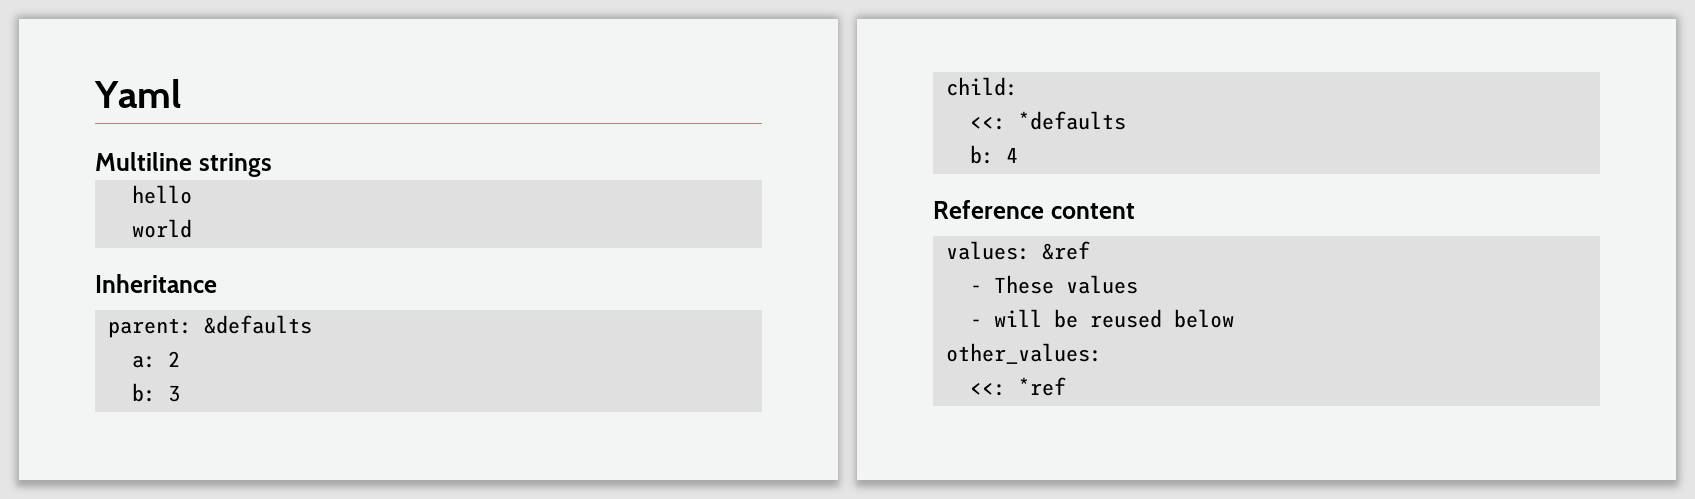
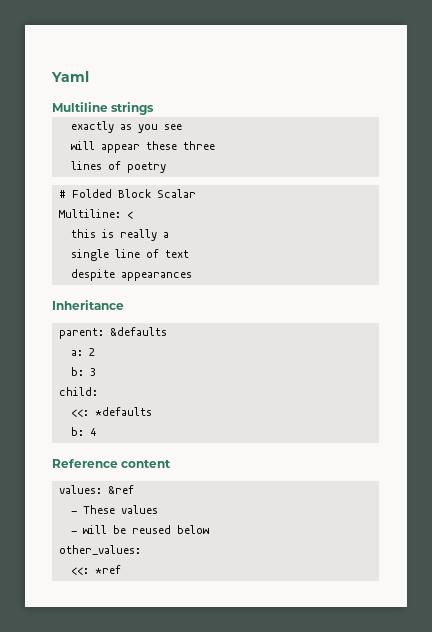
[131,185,192,204] [131,219,192,238] hello // world -> [70,121,182,133] [70,141,215,153] [70,161,166,173] [58,189,196,198] [58,209,133,219] [70,229,169,241] [70,249,189,261] [70,269,192,281] exactly as you see // will appear these three // lines of poetry // # Folded Block Scalar // Multiline: < // this is really a // single line of text // despite appearances

